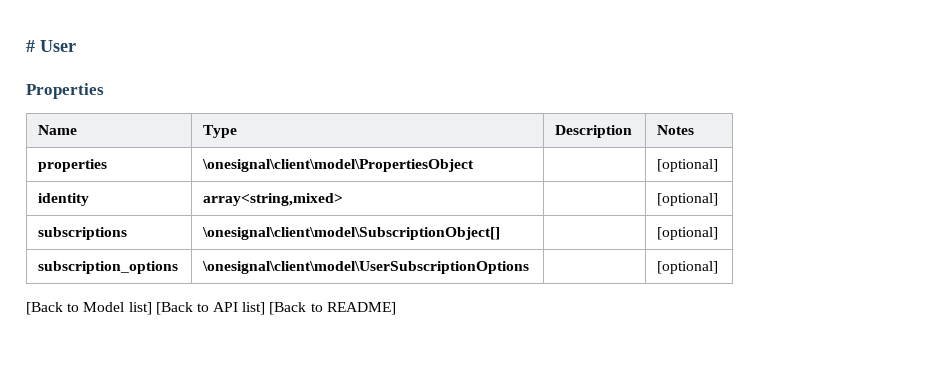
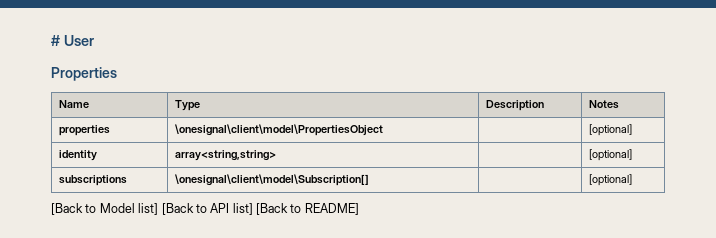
[203,193,344,206] array<string,mixed> -> [174,150,276,161] array<string,string>
[202,227,501,240] [657,227,719,240] [38,261,179,274] [202,261,530,274] \onesignal\client\model\SubscriptionObject[] | | [optional] // subscription_options | \onesignal\client\model\UserSubscriptionOptions -> [174,174,369,186] \onesignal\client\model\Subscription[]

